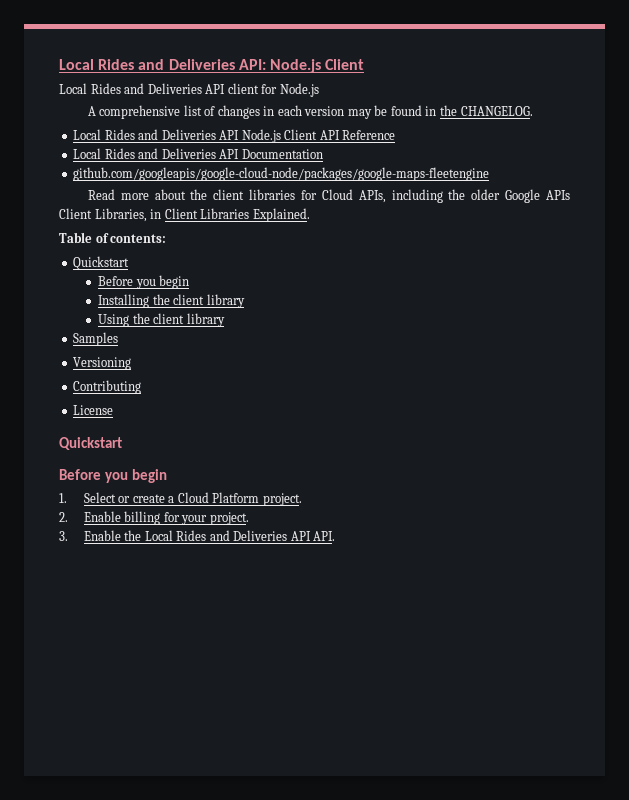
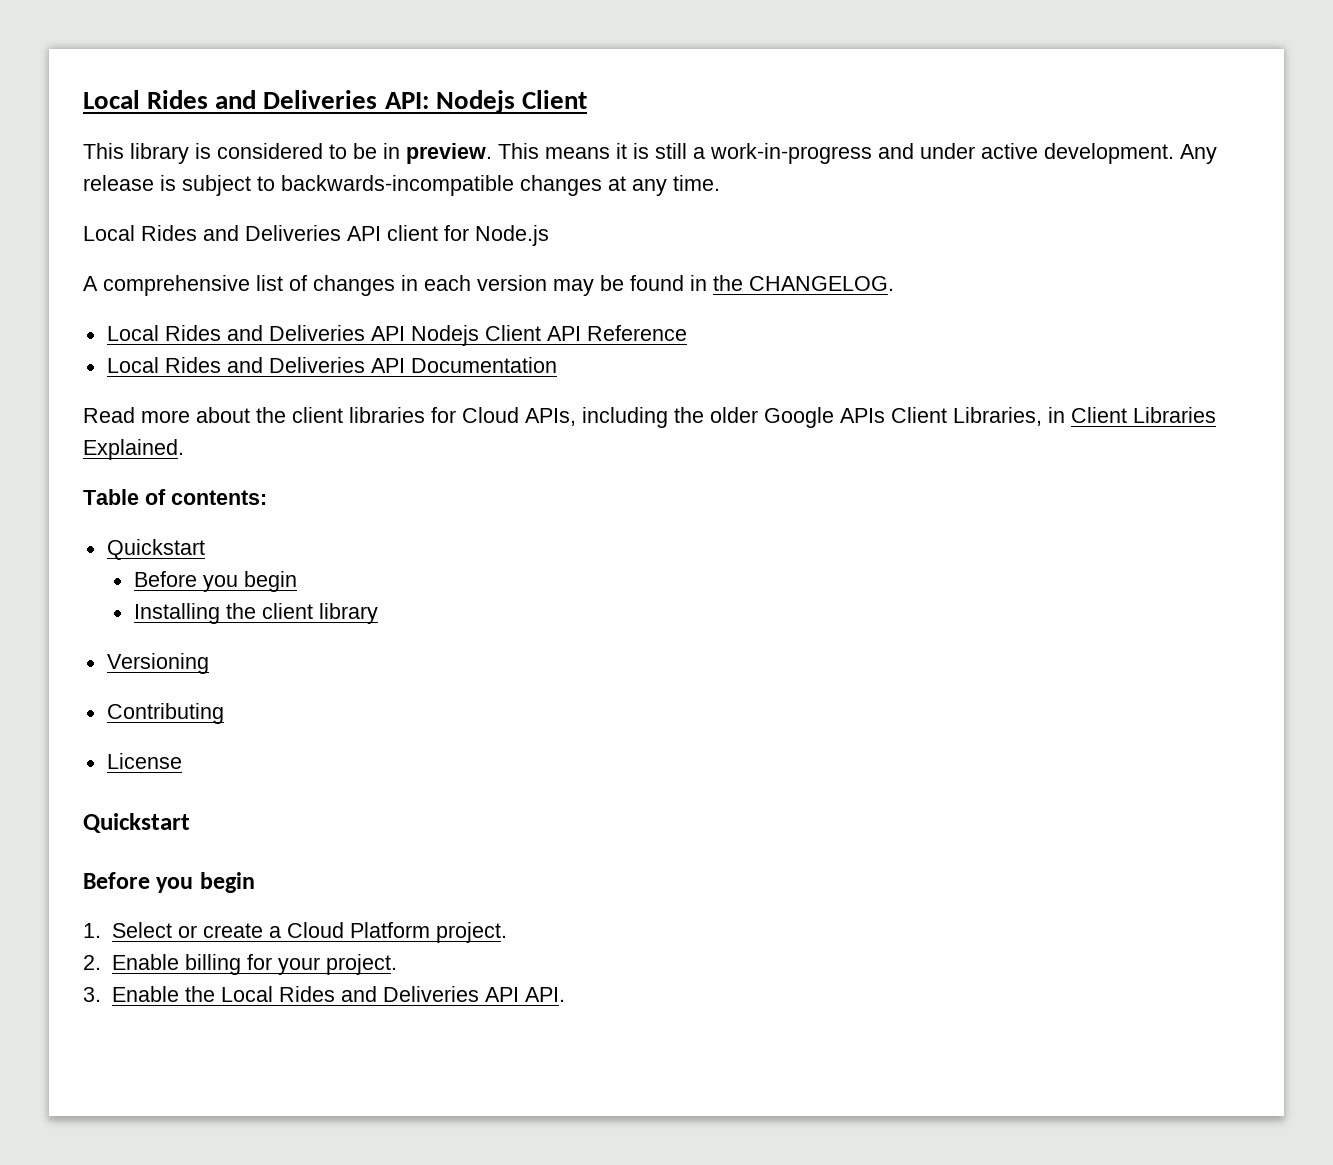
[269,59,365,73] Node.js Client -> [435,90,587,113] [83,143,1217,164] [83,175,720,196] Nodejs Client // This library is considered to be in preview. This means it is still a work-in-progress and under active development. Any release is subject to backwards-incompatible changes at any time.
[241,129,281,143] Node.js -> [410,325,479,346] Nodejs
[73,167,490,181] // github.com/googleapis/google-cloud-node/packages/google-maps-fleetengine -> (557, 365) none
[98,313,225,327] [73,332,119,346] // Using the client library // Samples -> (378, 613) none

